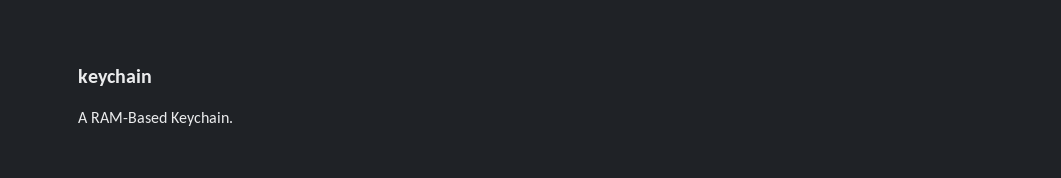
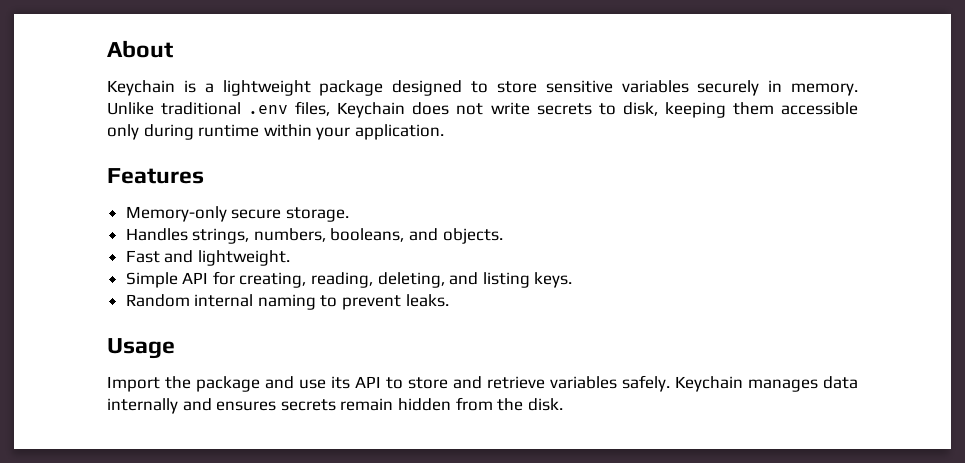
[78,69,152,86] [78,112,234,126] keychain // A RAM-Based Keychain. -> [107,40,173,58] [107,80,858,96] [107,101,859,118] [107,124,444,140] [107,168,204,184] [125,206,349,222] [125,228,503,244] [125,250,290,266] [125,271,573,288] [125,294,449,310] [107,338,175,359] [107,375,858,392] [107,397,563,414] About // Keychain is a lightweight package designed to store sensitive variables securely in memory. Unlike traditional .env files, Keychain does not write secrets to disk, keeping them accessible only during runtime within your application. // Features // Memory-only secure storage. // Handles strings, numbers, booleans, and objects. // Fast and lightweight. // Simple API for creating, reading, deleting, and listing keys. // Random internal naming to prevent leaks. // Usage // Import the package and use its API to store and retrieve variables safely. Keychain manages data internally and ensures secrets remain hidden from the disk.

